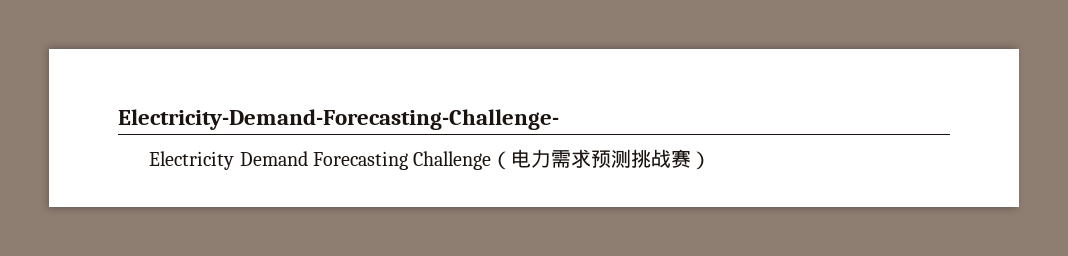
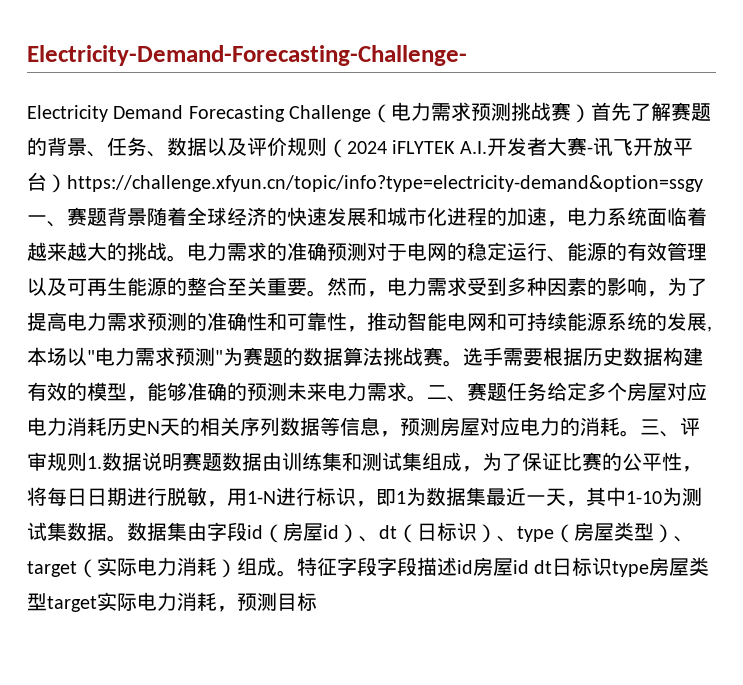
(712, 160) none -> [591,102,712,121] [27,137,693,158] [27,172,703,193] [27,207,707,227] [27,242,707,262] [27,277,707,297] [27,312,712,332] [27,347,703,367] [27,382,707,402] [27,417,700,437] [27,452,702,472] [27,487,702,507] [27,522,694,543] [27,557,710,578] [27,592,317,612] 首先了解赛题的背景、任务、数据以及评价规则（2024 iFLYTEK A.I.开发者大赛-讯飞开放平台）https://challenge.xfyun.cn/topic/info?type=electricity-demand&option=ssgy一、赛题背景随着全球经济的快速发展和城市化进程的加速，电力系统面临着越来越大的挑战。电力需求的准确预测对于电网的稳定运行、能源的有效管理以及可再生能源的整合至关重要。然而，电力需求受到多种因素的影响，为了提高电力需求预测的准确性和可靠性，推动智能电网和可持续能源系统的发展,本场以"电力需求预测"为赛题的数据算法挑战赛。选手需要根据历史数据构建有效的模型，能够准确的预测未来电力需求。二、赛题任务给定多个房屋对应电力消耗历史N天的相关序列数据等信息，预测房屋对应电力的消耗。三、评审规则1.数据说明赛题数据由训练集和测试集组成，为了保证比赛的公平性，将每日日期进行脱敏，用1-N进行标识，即1为数据集最近一天，其中1-10为测试集数据。数据集由字段id（房屋id）、dt（日标识）、type（房屋类型）、target（实际电力消耗）组成。特征字段字段描述id房屋id dt日标识type房屋类型target实际电力消耗，预测目标

